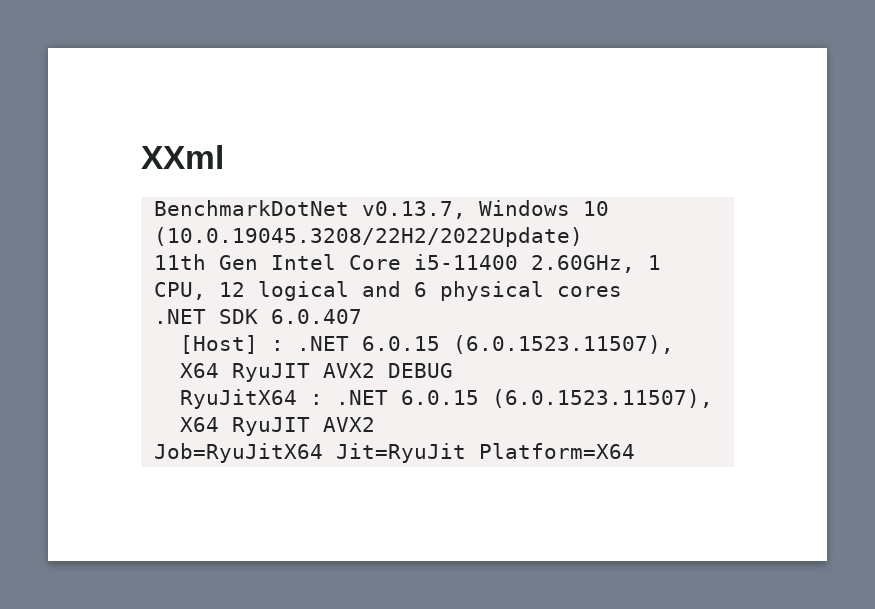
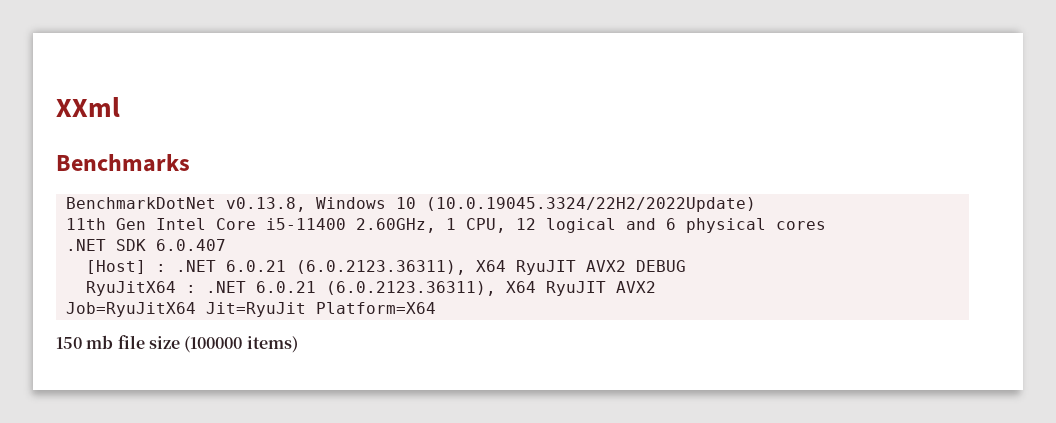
(224, 157) none -> [56,154,190,172] // Benchmarks
[361,201,466,219] v0.13.7, -> [225,197,306,212] v0.13.8,
[153,227,583,247] (10.0.19045.3208/22H2/2022Update) -> [425,197,756,212] (10.0.19045.3324/22H2/2022Update)
[361,335,674,354] 6.0.15 (6.0.1523.11507), -> [225,260,466,275] 6.0.21 (6.0.2123.36311),
[400,389,713,408] 6.0.15 (6.0.1523.11507), -> [255,281,496,296] 6.0.21 (6.0.2123.36311),
(635, 451) none -> [56,335,298,353] // 150 mb file size (100000 items)

